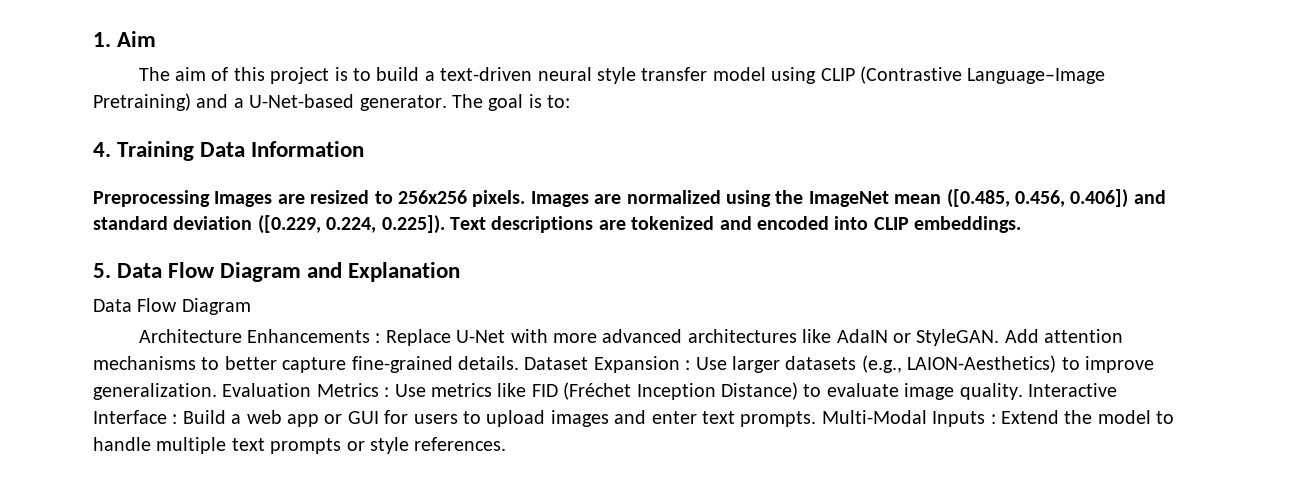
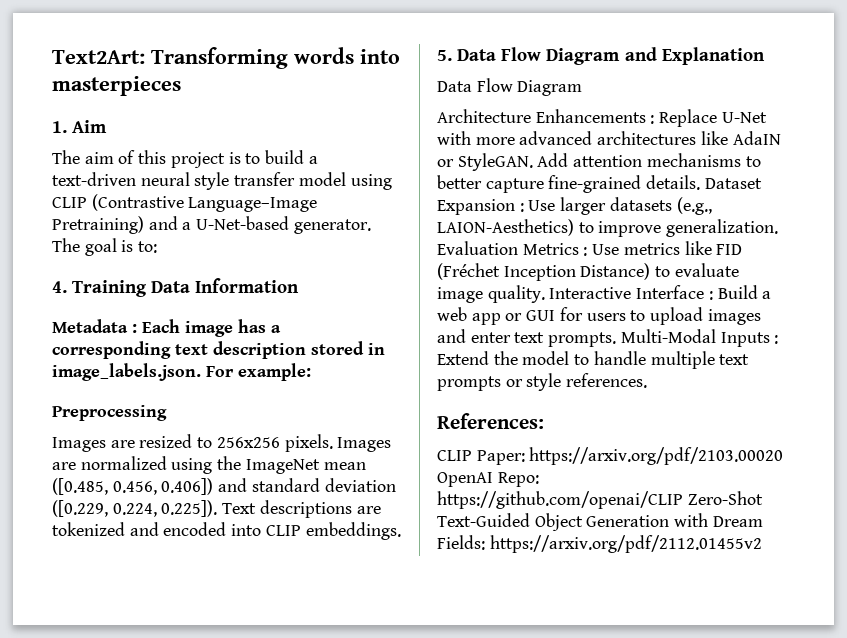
(93, 39) none -> [52,47,400,69] [52,76,181,96] Text2Art: Transforming words into masterpieces //
(365, 149) none -> [52,319,281,337] [52,341,385,359] [52,363,311,381] // Metadata : Each image has a corresponding text description stored in image_labels.json. For example:
(210, 198) none -> (167, 413) //
(507, 444) none -> [437,413,544,429] [437,447,784,465] [437,472,539,487] [437,491,763,509] [437,513,763,531] [437,535,762,553] // References: // CLIP Paper: https://arxiv.org/pdf/2103.00020 OpenAI Repo: https://github.com/openai/CLIP Zero-Shot Text-Guided Object Generation with Dream Fields: https://arxiv.org/pdf/2112.01455v2

